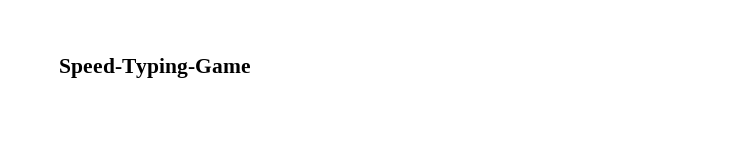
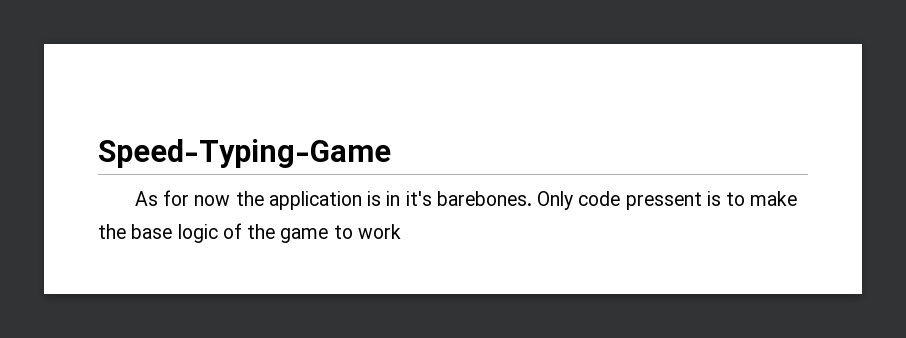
(251, 68) none -> [134,190,798,210] [98,223,401,243] // As for now the application is in it's barebones. Only code pressent is to make the base logic of the game to work

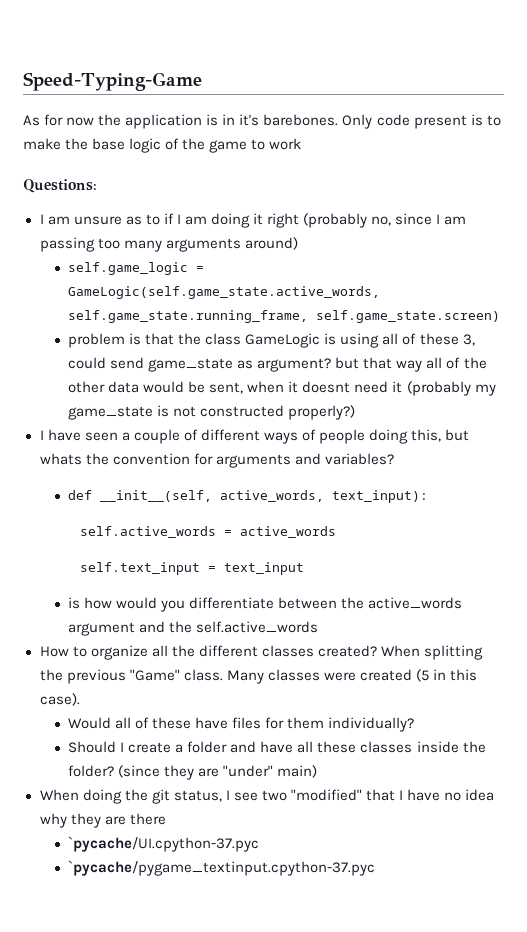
[625,192,702,210] pressent -> [413,115,467,129] present
(401, 231) none -> [23,179,97,193] [39,213,467,228] [39,237,298,252] [68,262,205,275] [68,286,381,299] [68,310,501,323] [68,333,475,348] [68,357,487,372] [68,381,496,396] [68,405,356,420] [39,429,470,444] [39,453,394,468] [68,490,429,503] [80,526,337,538] [80,562,305,575] [68,597,463,612] [68,621,319,636] [39,645,483,660] [39,669,478,684] [39,693,80,706] [68,717,415,732] [68,741,486,753] [68,765,318,780] [39,789,495,804] [39,813,166,828] [68,836,260,852] [68,860,376,876] // Questions: // I am unsure as to if I am doing it right (probably no, since I am passing too many arguments around) // self.game_logic = GameLogic(self.game_state.active_words, self.game_state.running_frame, self.game_state.screen) // problem is that the class GameLogic is using all of these 3, could send game_state as argument? but that way all of the other data would be sent, when it doesnt need it (probably my game_state is not constructed properly?) // I have seen a couple of different ways of people doing this, but whats the convention for arguments and variables? // def __init__(self, active_words, text_input): // self.active_words = active_words // self.text_input = text_input // is how would you differentiate between the active_words argument and the self.active_words // How to organize all the different classes created? When splitting the previous "Game" class. Many classes were created (5 in this case). // Would all of these have files for them individually? // Should I create a folder and have all these classes inside the folder? (since they are "under" main) // When doing the git status, I see two "modified" that I have no idea why they are there // `pycache/UI.cpython-37.pyc // `pycache/pygame_textinput.cpython-37.pyc

